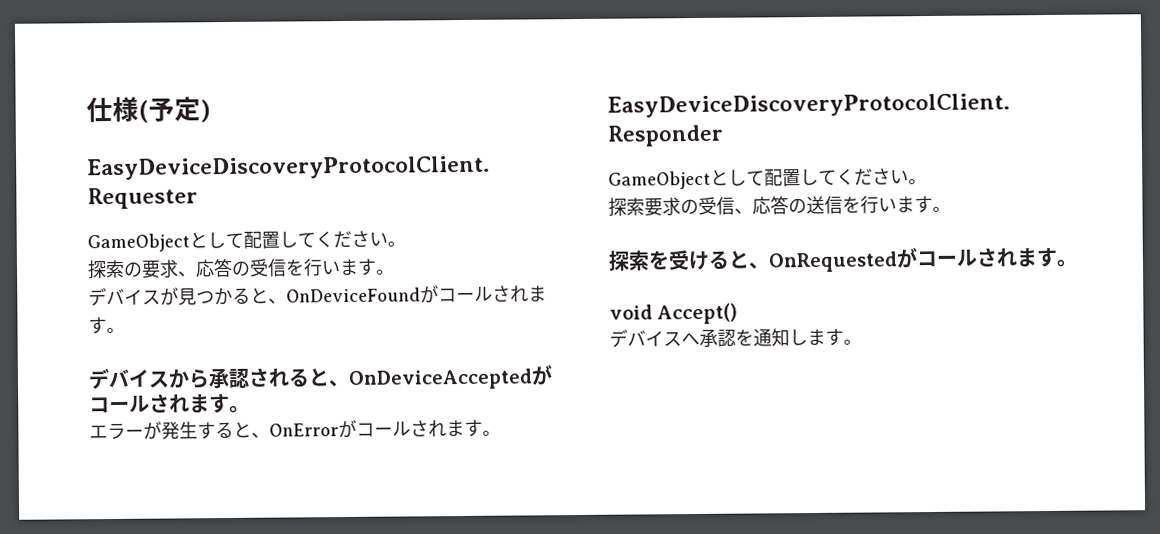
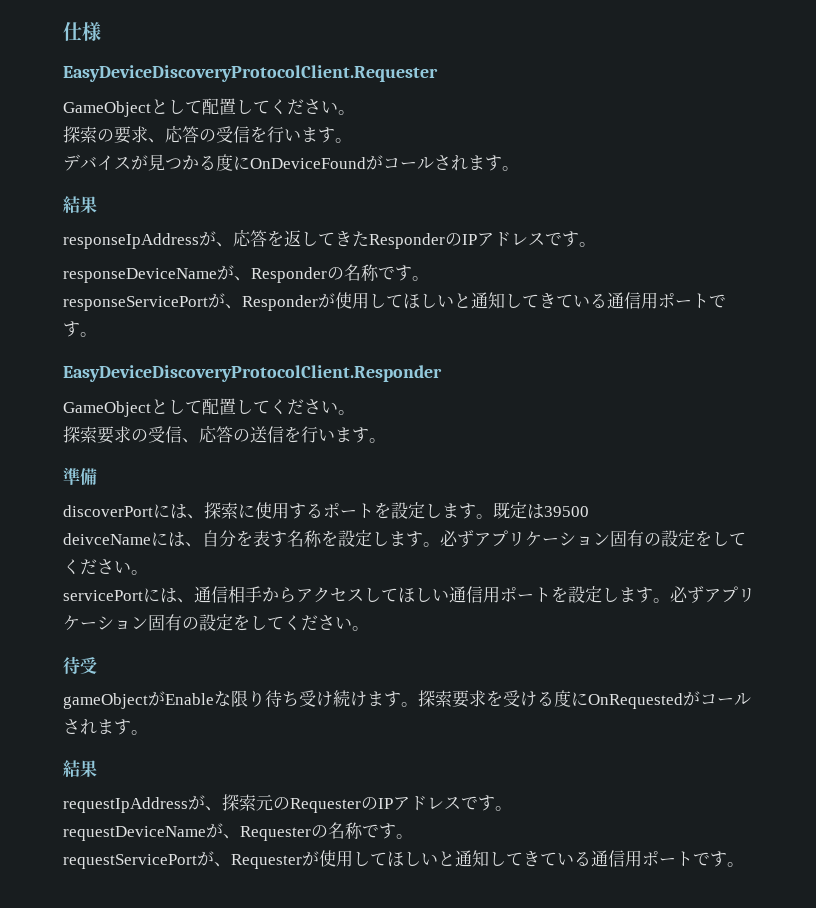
[138,96,211,123] (予定) -> (101, 31) none
[250,287,287,305] と、 -> [216,154,250,171] 度に
[88,364,553,390] [89,393,250,414] [89,419,465,441] デバイスから承認されると、OnDeviceAcceptedがコールされます。 // エラーが発生すると、OnErrorがコールされま -> [63,196,97,213] [63,230,596,249] [63,264,429,283] [63,292,726,311] 結果 // responseIpAddressが、応答を返してきたResponderのIPアドレスです。 // responseDeviceNameが、Responderの名称です。 // responseServicePortが、Responderが使用してほしいと通知してきている通信用ポートで
[608,250,650,271] 探索 -> [63,468,97,485] [63,502,589,519] [63,530,746,547] [63,559,148,575] [63,586,755,603] [63,614,369,631] [63,656,97,674] [63,690,486,709] 準備 // discoverPortには、探索に使用するポートを設定します。既定は39500 // deivceNameには、自分を表す名称を設定します。必ずアプリケーション固有の設定をしてください。 // servicePortには、通信相手からアクセスしてほしい通信用ポートを設定します。必ずアプリケーション固有の設定をしてください。 // 待受 // gameObjectがEnableな限り待ち受け続けます。探索要求
[728,250,770,270] と、 -> [554,690,588,707] 度に
[609,302,739,325] [609,328,826,348] void Accept() // デバイスへ承認を通知しま -> [63,760,97,777] [63,794,512,813] [63,822,413,841] [63,850,710,869] 結果 // requestIpAddressが、探索元のRequesterのIPアドレスです。 // requestDeviceNameが、Requesterの名称です。 // requestServicePortが、Requesterが使用してほしいと通知してきている通信用ポートで

